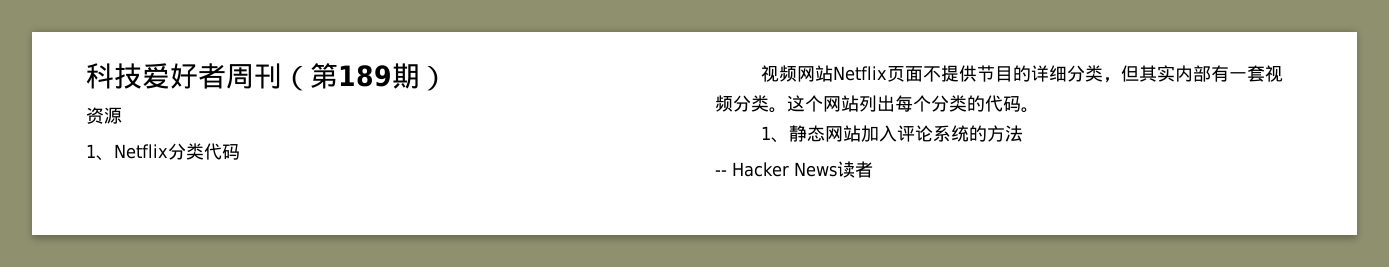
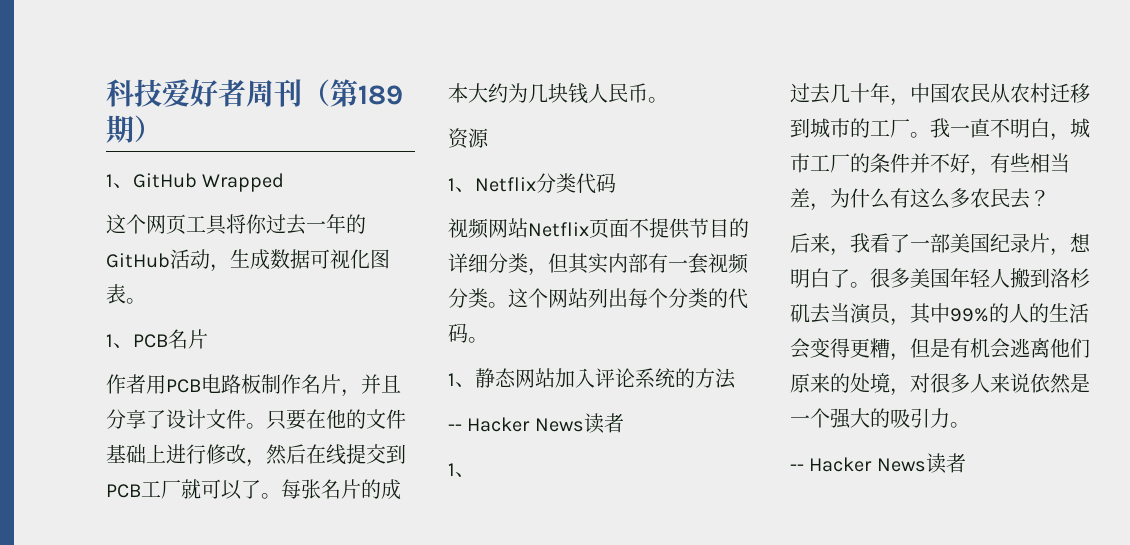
(448, 78) none -> [106,173,285,192] [106,214,366,235] [106,249,390,272] [106,284,146,304] [106,329,208,349] [106,374,401,397] [106,409,406,430] [106,444,406,467] [106,479,401,500] [448,83,668,104] // 1、GitHub Wrapped // 这个网页工具将你过去一年的GitHub活动，生成数据可视化图表。 // 1、PCB名片 // 作者用PCB电路板制作名片，并且分享了设计文件。只要在他的文件基础上进行修改，然后在线提交到PCB工厂就可以了。每张名片的成本大约为几块钱人民币。
(873, 169) none -> [448,463,475,477] [790,83,1090,106] [790,118,1090,141] [790,153,1070,176] [790,188,1050,211] [790,233,1091,256] [790,268,1090,288] [790,303,1089,326] [790,338,1090,361] [790,373,1090,396] [790,408,970,429] [790,453,966,474] // 1、 // 过去几十年，中国农民从农村迁移到城市的工厂。我一直不明白，城市工厂的条件并不好，有些相当差，为什么有这么多农民去？ // 后来，我看了一部美国纪录片，想明白了。很多美国年轻人搬到洛杉矶去当演员，其中99%的人的生活会变得更糟，但是有机会逃离他们原来的处境，对很多人来说依然是一个强大的吸引力。 // -- Hacker News读者

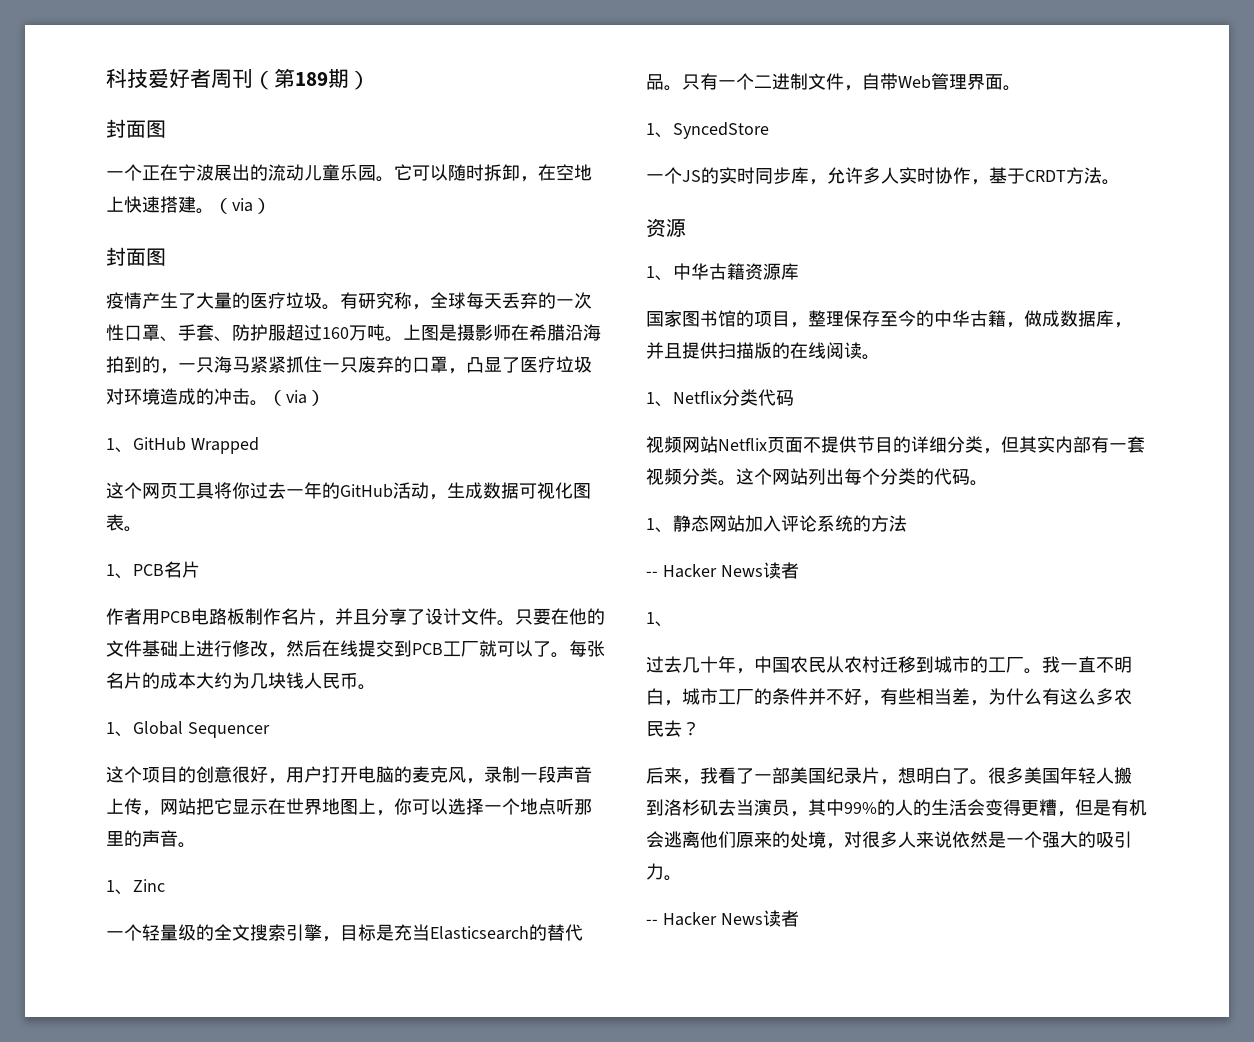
(162, 128) none -> [106,119,166,138] [106,164,592,182] [106,196,271,214] [106,247,166,266] [106,292,592,310] [106,324,601,342] [106,356,592,374] [106,388,325,406] // 封面图 // 一个正在宁波展出的流动儿童乐园。它可以随时拆卸，在空地上快速搭建。（via） // 封面图 // 疫情产生了大量的医疗垃圾。有研究称，全球每天丢弃的一次性口罩、手套、防护服超过160万吨。上图是摄影师在希腊沿海拍到的，一只海马紧紧抓住一只废弃的口罩，凸显了医疗垃圾对环境造成的冲击。（via）
[448,128,489,149] 资源 -> [106,721,270,738] [106,766,592,784] [106,798,592,816] [106,830,196,848] [106,879,165,895] [106,924,583,942] [646,73,1021,91] [646,122,769,139] [646,167,1120,185] [646,218,686,238] [646,263,799,281] [646,310,1132,328] [646,342,880,360] 1、Global Sequencer // 这个项目的创意很好，用户打开电脑的麦克风，录制一段声音上传，网站把它显示在世界地图上，你可以选择一个地点听那里的声音。 // 1、Zinc // 一个轻量级的全文搜索引擎，目标是充当Elasticsearch的替代品。只有一个二进制文件，自带Web管理界面。 // 1、SyncedStore // 一个JS的实时同步库，允许多人实时协作，基于CRDT方法。 // 资源 // 1、中华古籍资源库 // 国家图书馆的项目，整理保存至今的中华古籍，做成数据库，并且提供扫描版的在线阅读。

